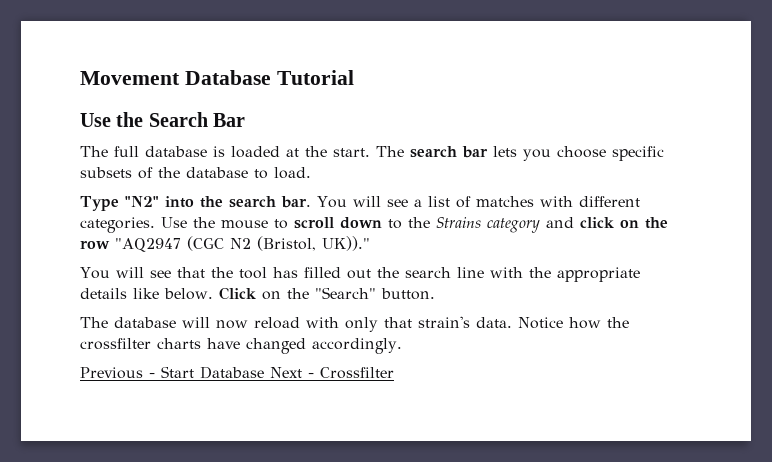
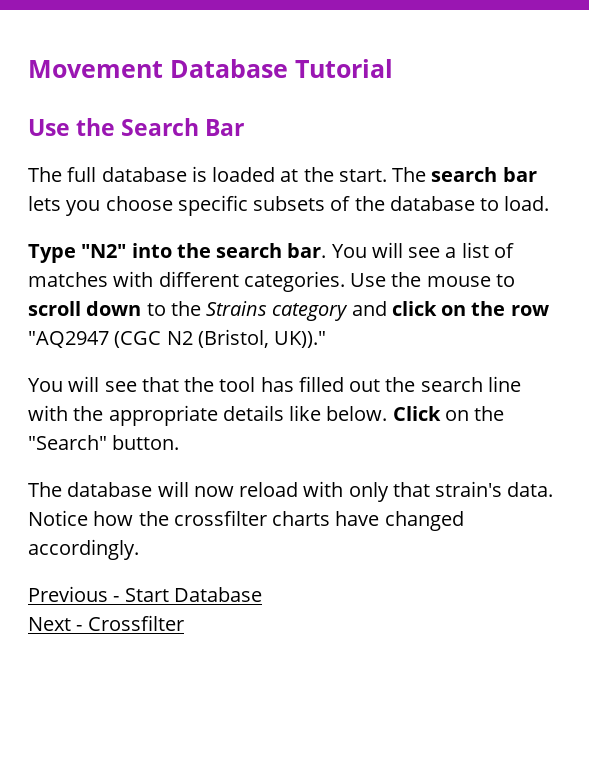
(264, 372) none -> (262, 594) //

